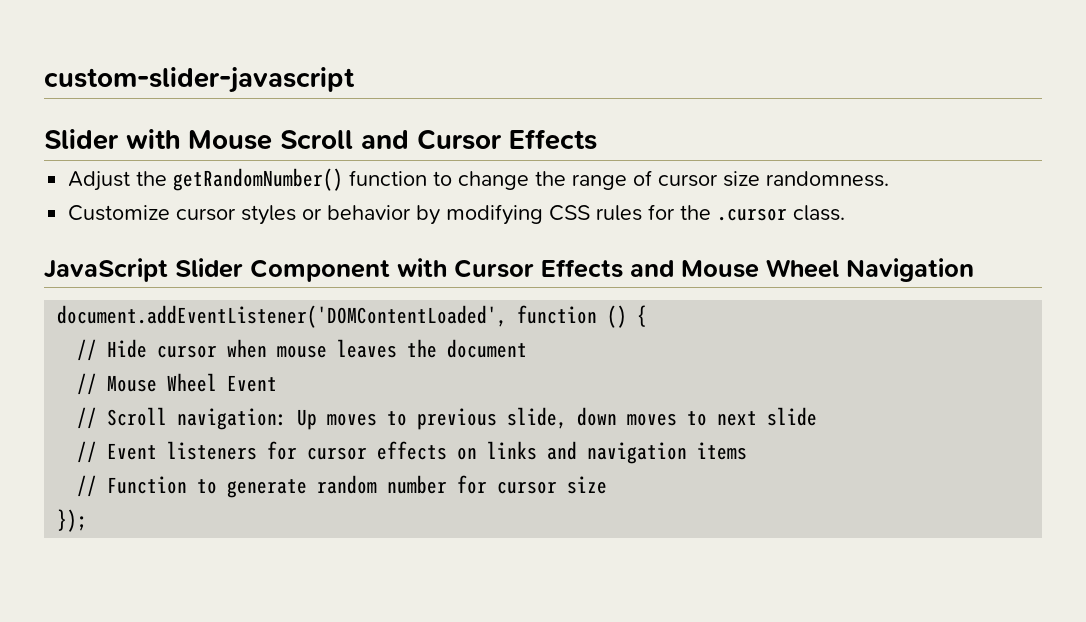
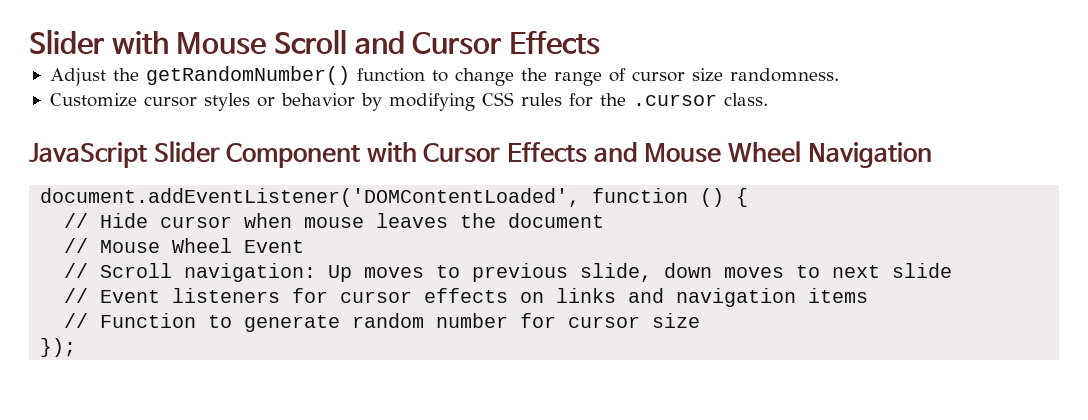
[44,67,355,93] custom-slider-javascript // -> (29, 42) none

